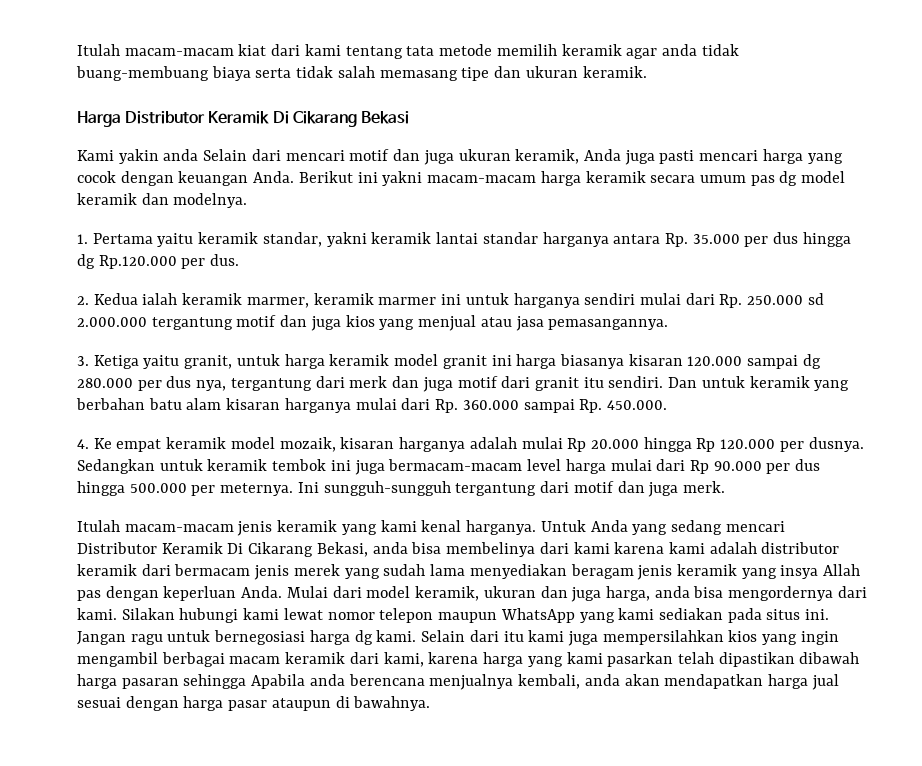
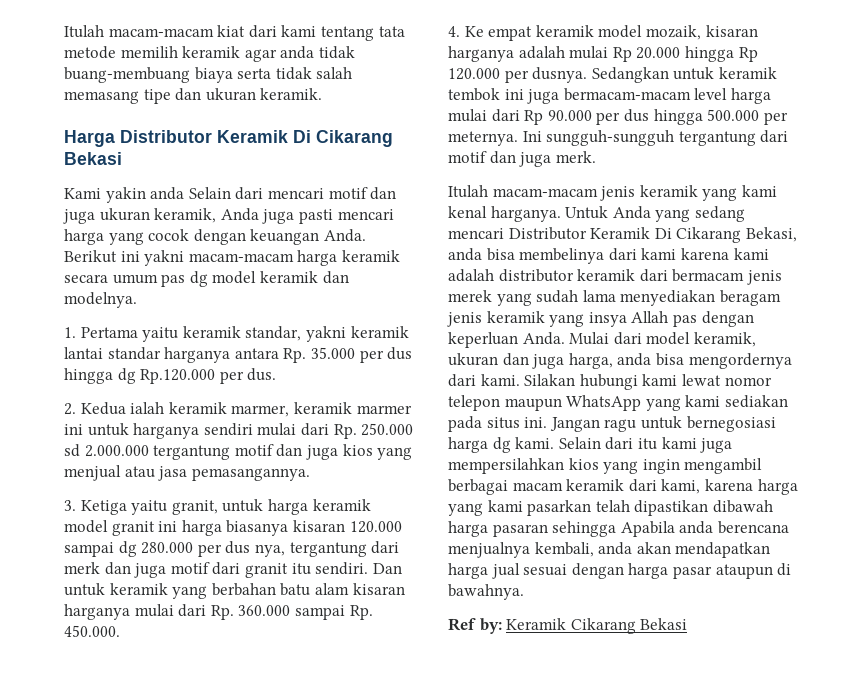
(431, 703) none -> [448,618,688,634] // Ref by: Keramik Cikarang Bekasi

